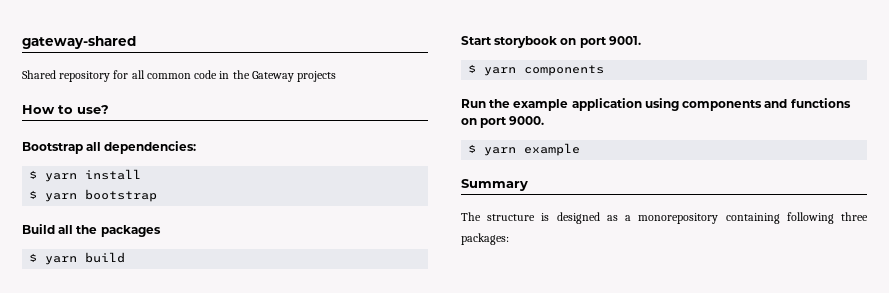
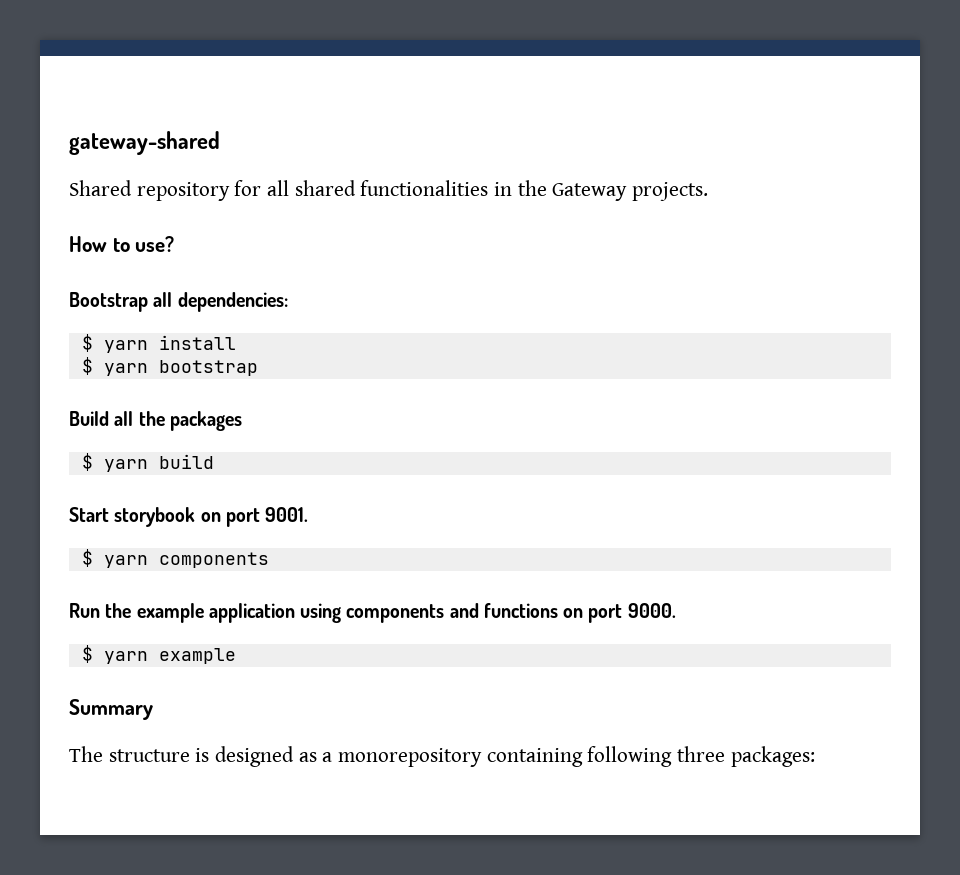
[146,70,218,79] common code -> [294,180,489,196] shared functionalities
[297,71,337,82] projects -> [632,182,709,201] projects.

